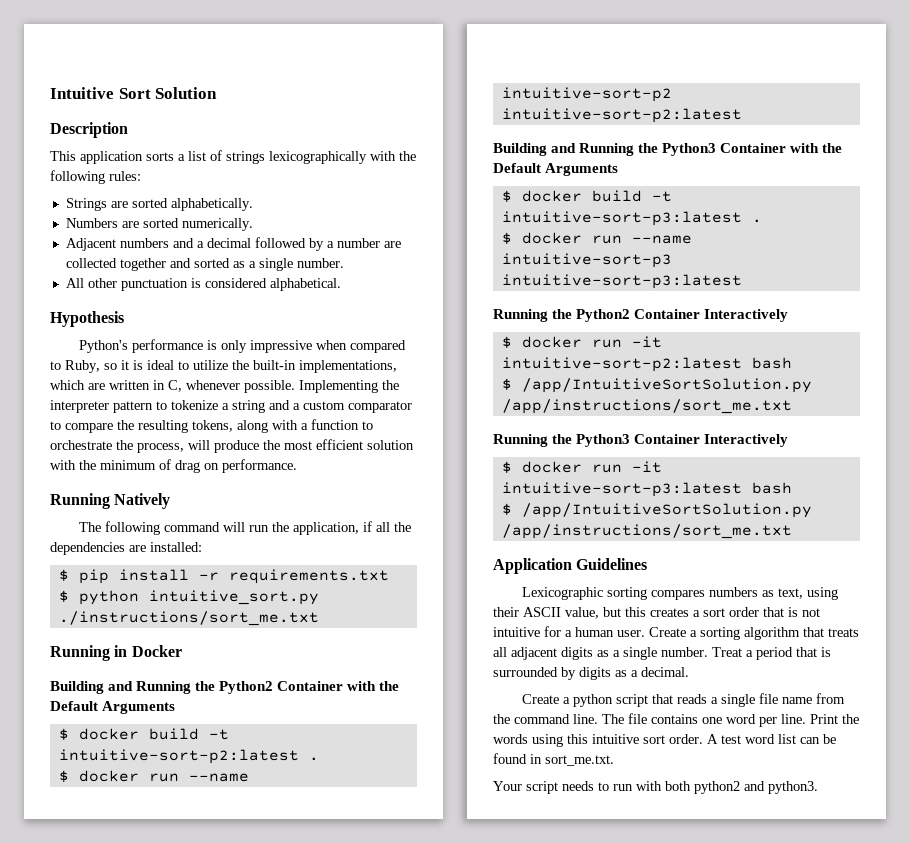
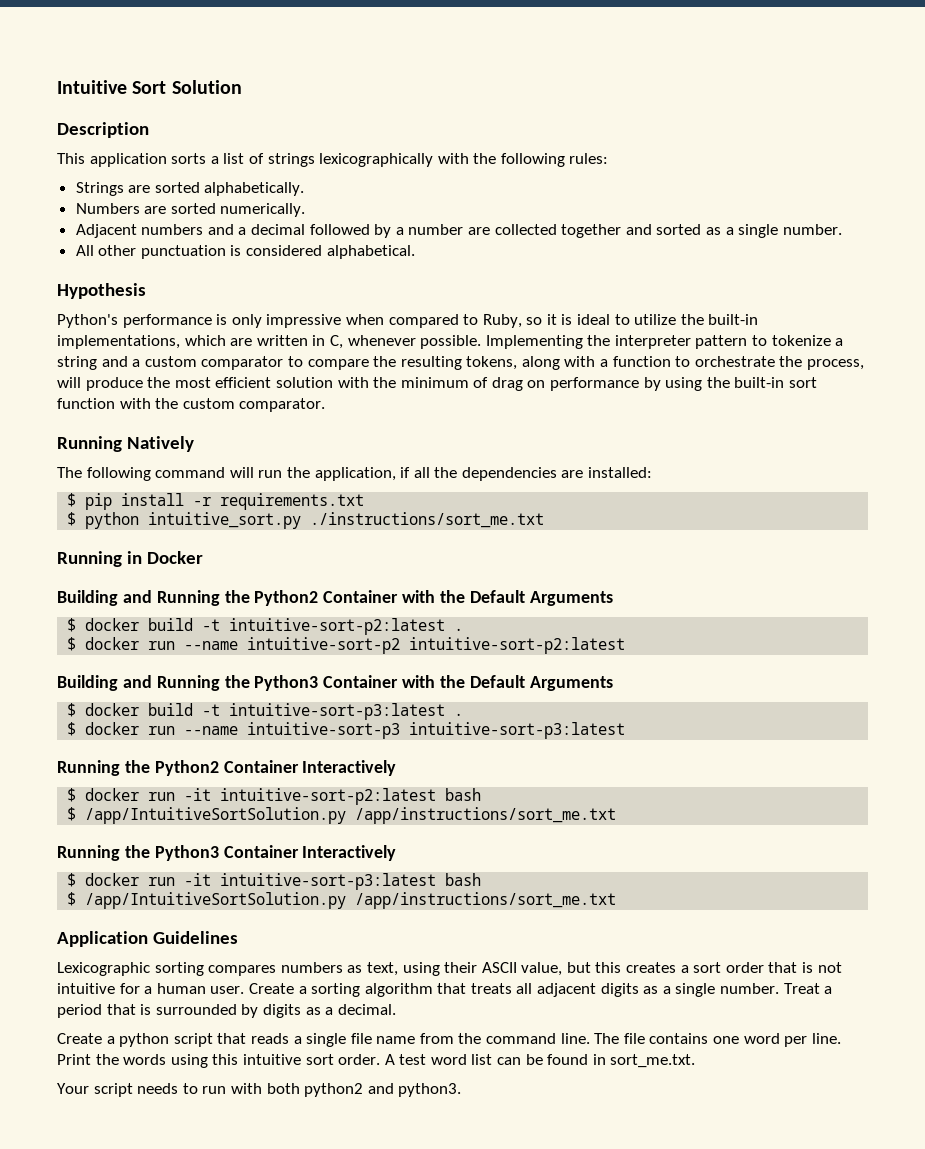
[222,459,297,473] performance. -> [550,377,818,391] [57,398,326,412] performance by using the built-in sort function with the custom comparator.

